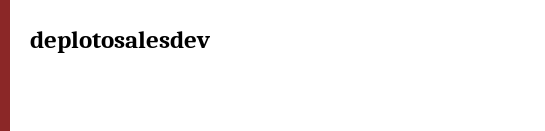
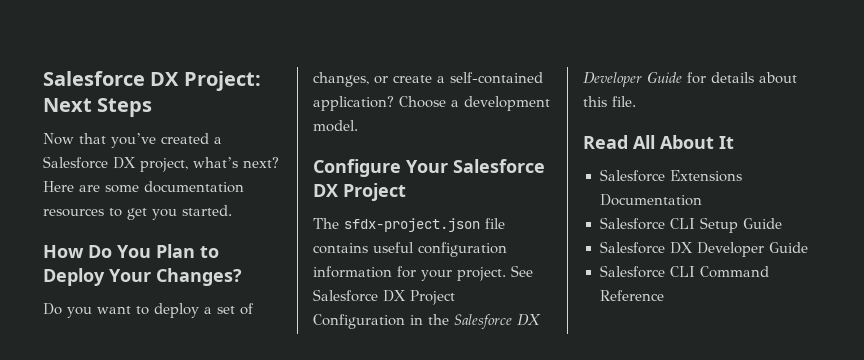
[30,31,211,53] deplotosalesdev -> [43,71,261,91] [43,98,153,117] [43,133,222,148] [43,156,279,172] [43,181,244,193] [43,205,232,220] [43,244,219,258] [43,268,242,286] [43,303,254,318] [313,72,543,87] [313,96,550,111] [313,120,358,132] [313,159,545,177] [313,183,406,201] [313,218,505,232] [313,242,507,257] [313,265,533,281] [313,289,455,305] [313,314,541,329] [583,72,797,87] [583,96,636,107] [583,135,734,149] [599,169,742,182] [599,194,702,206] [599,217,782,233] [599,241,808,257] [599,265,769,278] [599,290,664,301] Salesforce DX Project: Next Steps // Now that you’ve created a Salesforce DX project, what’s next? Here are some documentation resources to get you started. // How Do You Plan to Deploy Your Changes? // Do you want to deploy a set of changes, or create a self-contained application? Choose a development model. // Configure Your Salesforce DX Project // The sfdx-project.json file contains useful configuration information for your project. See Salesforce DX Project Configuration in the Salesforce DX Developer Guide for details about this file. // Read All About It // Salesforce Extensions Documentation // Salesforce CLI Setup Guide // Salesforce DX Developer Guide // Salesforce CLI Command Reference

